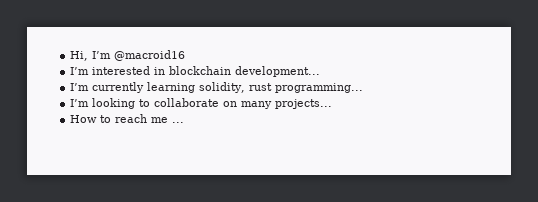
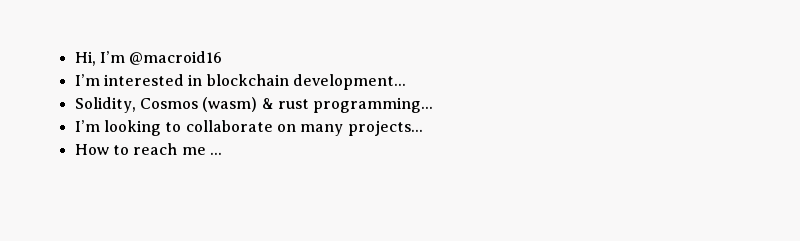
[70,82,246,93] I’m currently learning solidity, -> [74,97,274,113] Solidity, Cosmos (wasm) &

